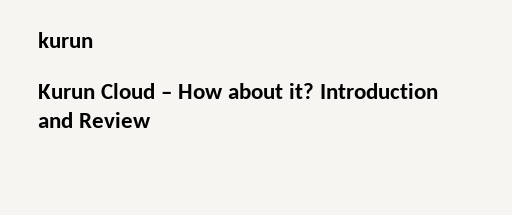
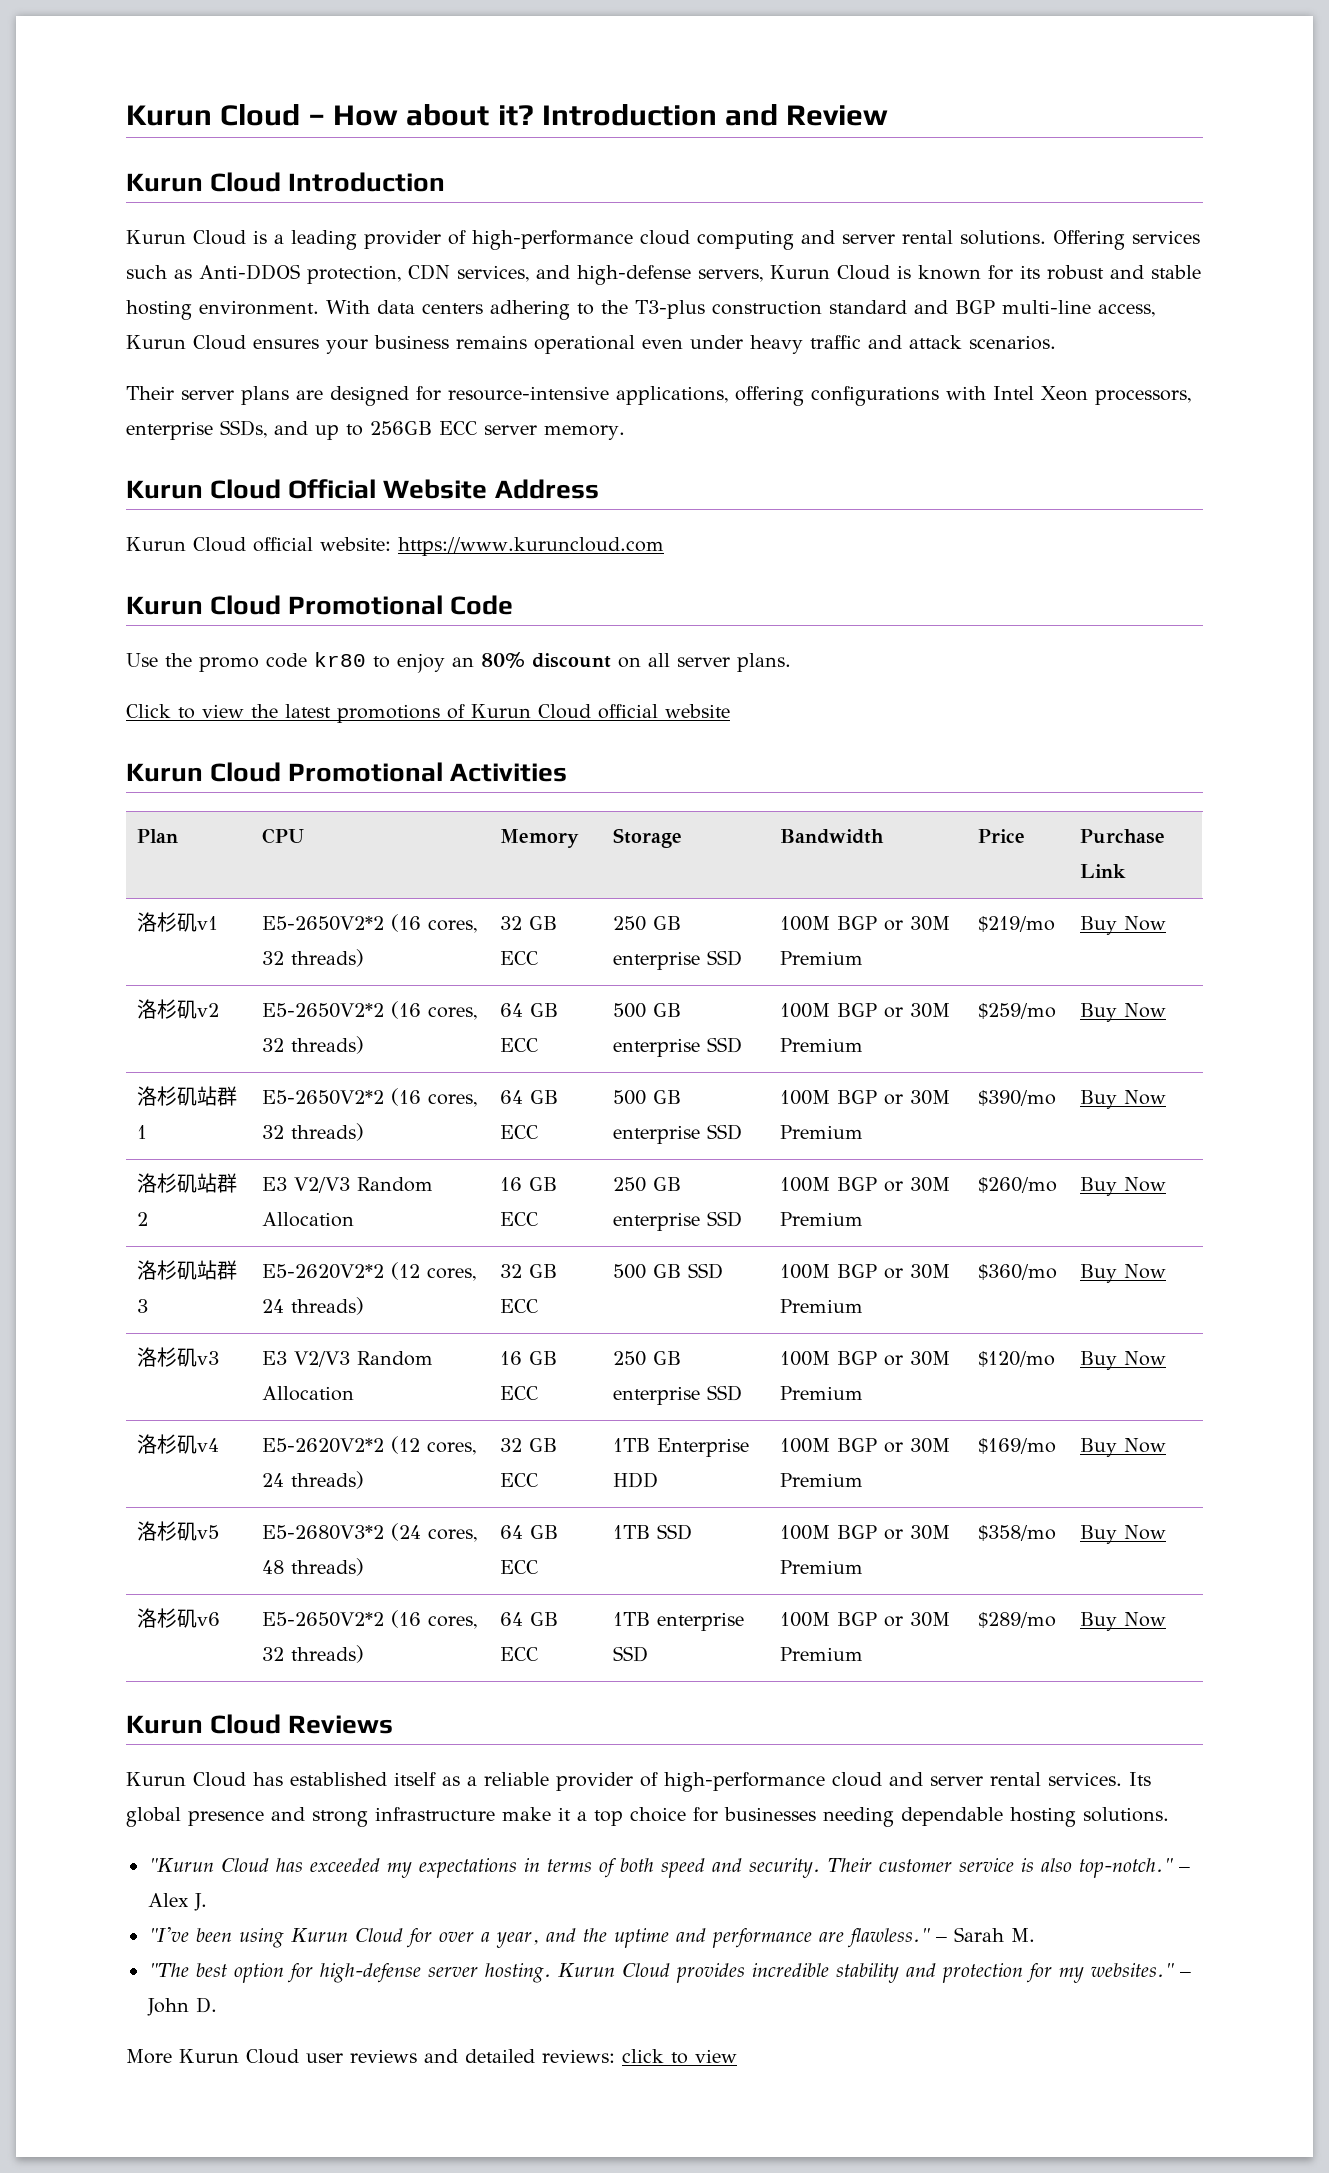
[38,32,93,48] kurun // -> (126, 115) none
(152, 120) none -> [126,172,446,192] [126,230,1200,250] [126,264,1201,285] [126,300,1155,320] [126,335,1056,354] [126,386,1191,406] [126,420,625,440] [126,479,599,499] [126,537,664,556] [126,595,514,615] [126,652,791,673] [126,704,730,723] [126,762,568,782] [137,829,179,843] [262,828,305,844] [500,829,580,848] [613,828,683,848] [780,829,885,844] [978,829,1026,843] [1080,829,1166,844] [1080,864,1127,878] [137,912,219,932] [262,914,478,933] [262,949,365,967] [500,916,558,930] [500,951,539,965] [613,916,682,931] [613,950,743,970] [780,916,951,931] [780,951,864,965] [978,916,1056,932] [1080,916,1167,935] [137,999,220,1019] [262,1001,478,1020] [262,1036,365,1054] [500,1003,559,1017] [500,1038,539,1052] [613,1003,682,1018] [613,1037,743,1057] [780,1003,951,1018] [780,1038,864,1052] [978,1003,1057,1019] [1080,1003,1167,1022] [137,1086,238,1106] [137,1125,148,1139] [262,1088,478,1107] [262,1123,365,1141] [500,1090,559,1104] [500,1125,539,1139] [613,1090,682,1105] [613,1124,743,1144] [780,1090,951,1105] [780,1125,864,1139] [978,1090,1057,1106] [1080,1090,1167,1109] [137,1173,238,1193] [137,1212,149,1226] [262,1177,434,1193] [262,1212,355,1227] [500,1177,558,1191] [500,1212,539,1226] [613,1177,682,1192] [613,1211,743,1231] [780,1177,951,1192] [780,1212,864,1226] [978,1177,1058,1193] [1080,1177,1167,1196] [137,1260,238,1280] [137,1299,149,1313] [262,1262,477,1281] [262,1297,365,1315] [500,1264,558,1278] [500,1299,539,1313] [613,1263,724,1279] [780,1264,951,1279] [780,1299,864,1313] [978,1264,1058,1280] [1080,1264,1167,1283] [137,1347,220,1367] [262,1351,434,1367] [262,1386,355,1401] [500,1351,558,1365] [500,1386,539,1400] [613,1351,682,1366] [613,1385,743,1405] [780,1351,951,1366] [780,1386,864,1400] [978,1351,1056,1367] [1080,1351,1167,1370] [137,1434,220,1454] [262,1436,477,1455] [262,1471,365,1489] [500,1438,558,1452] [500,1473,539,1487] [613,1438,750,1457] [613,1472,659,1488] [780,1438,951,1453] [780,1473,864,1487] [978,1438,1057,1454] [1080,1438,1167,1457] [137,1521,220,1541] [262,1523,478,1542] [262,1558,365,1576] [500,1525,559,1539] [500,1560,539,1574] [613,1524,693,1540] [780,1525,951,1540] [780,1560,864,1574] [978,1525,1057,1541] [1080,1525,1167,1544] [137,1608,221,1628] [262,1610,478,1629] [262,1645,365,1663] [500,1612,559,1626] [500,1647,539,1661] [613,1612,745,1631] [613,1646,649,1662] [780,1612,951,1627] [780,1647,864,1661] [978,1612,1057,1628] [1080,1612,1167,1631] [126,1714,394,1734] [126,1772,1151,1792] [126,1807,1169,1827] [148,1858,1190,1878] [148,1893,207,1911] [148,1927,1035,1948] [148,1963,1191,1983] [147,1997,217,2016] [126,2049,737,2064] // Kurun Cloud Introduction // Kurun Cloud is a leading provider of high-performance cloud computing and server rental solutions. Offering services such as Anti-DDOS protection, CDN services, and high-defense servers, Kurun Cloud is known for its robust and stable hosting environment. With data centers adhering to the T3-plus construction standard and BGP multi-line access, Kurun Cloud ensures your business remains operational even under heavy traffic and attack scenarios. // Their server plans are designed for resource-intensive applications, offering configurations with Intel Xeon processors, enterprise SSDs, and up to 256GB ECC server memory. // Kurun Cloud Official Website Address // Kurun Cloud official website: https://www.kuruncloud.com // Kurun Cloud Promotional Code // Use the promo code kr80 to enjoy an 80% discount on all server plans. // Click to view the latest promotions of Kurun Cloud official website // Kurun Cloud Promotional Activities // Plan | CPU | Memory | Storage | Bandwidth | Price | Purchase Link // 洛杉矶v1 | E5-2650V2*2 (16 cores, 32 threads) | 32 GB ECC | 250 GB enterprise SSD | 100M BGP or 30M Premium | $219/mo | Buy Now // 洛杉矶v2 | E5-2650V2*2 (16 cores, 32 threads) | 64 GB ECC | 500 GB enterprise SSD | 100M BGP or 30M Premium | $259/mo | Buy Now // 洛杉矶站群1 | E5-2650V2*2 (16 cores, 32 threads) | 64 GB ECC | 500 GB enterprise SSD | 100M BGP or 30M Premium | $390/mo | Buy Now // 洛杉矶站群2 | E3 V2/V3 Random Allocation | 16 GB ECC | 250 GB enterprise SSD | 100M BGP or 30M Premium | $260/mo | Buy Now // 洛杉矶站群3 | E5-2620V2*2 (12 cores, 24 threads) | 32 GB ECC | 500 GB SSD | 100M BGP or 30M Premium | $360/mo | Buy Now // 洛杉矶v3 | E3 V2/V3 Random Allocation | 16 GB ECC | 250 GB enterprise SSD | 100M BGP or 30M Premium | $120/mo | Buy Now // 洛杉矶v4 | E5-2620V2*2 (12 cores, 24 threads) | 32 GB ECC | 1TB Enterprise HDD | 100M BGP or 30M Premium | $169/mo | Buy Now // 洛杉矶v5 | E5-2680V3*2 (24 cores, 48 threads) | 64 GB ECC | 1TB SSD | 100M BGP or 30M Premium | $358/mo | Buy Now // 洛杉矶v6 | E5-2650V2*2 (16 cores, 32 threads) | 64 GB ECC | 1TB enterprise SSD | 100M BGP or 30M Premium | $289/mo | Buy Now // Kurun Cloud Reviews // Kurun Cloud has established itself as a reliable provider of high-performance cloud and server rental services. Its global presence and strong infrastructure make it a top choice for businesses needing dependable hosting solutions. // "Kurun Cloud has exceeded my expectations in terms of both speed and security. Their customer service is also top-notch." – Alex J. // "I've been using Kurun Cloud for over a year, and the uptime and performance are flawless." – Sarah M. // "The best option for high-defense server hosting. Kurun Cloud provides incredible stability and protection for my websites." – John D. // More Kurun Cloud user reviews and detailed reviews: click to view

